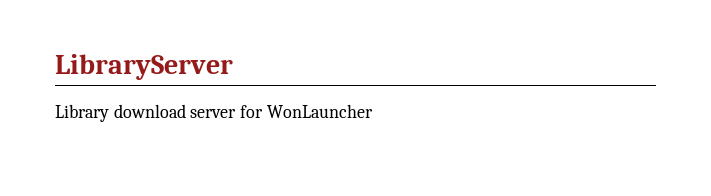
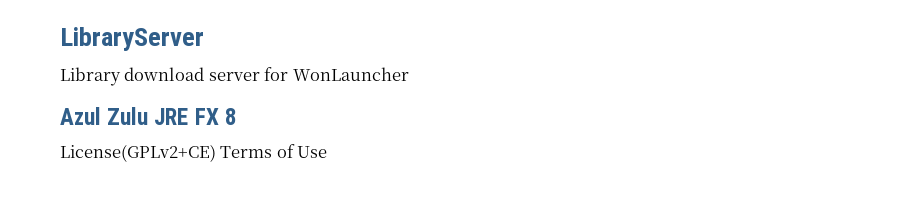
(373, 111) none -> [60,107,237,125] [60,144,328,162] // Azul Zulu JRE FX 8 // License(GPLv2+CE) Terms of Use

